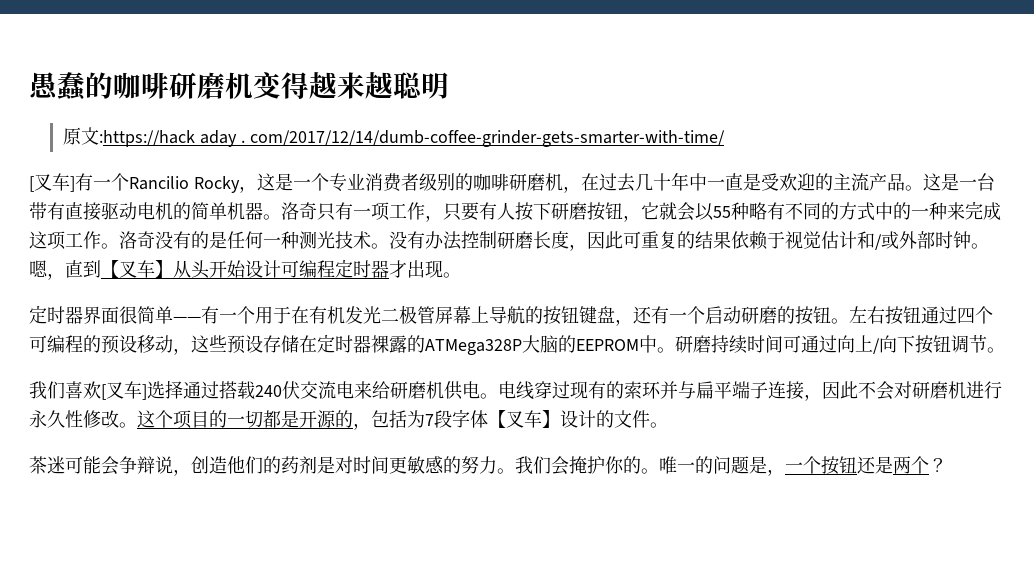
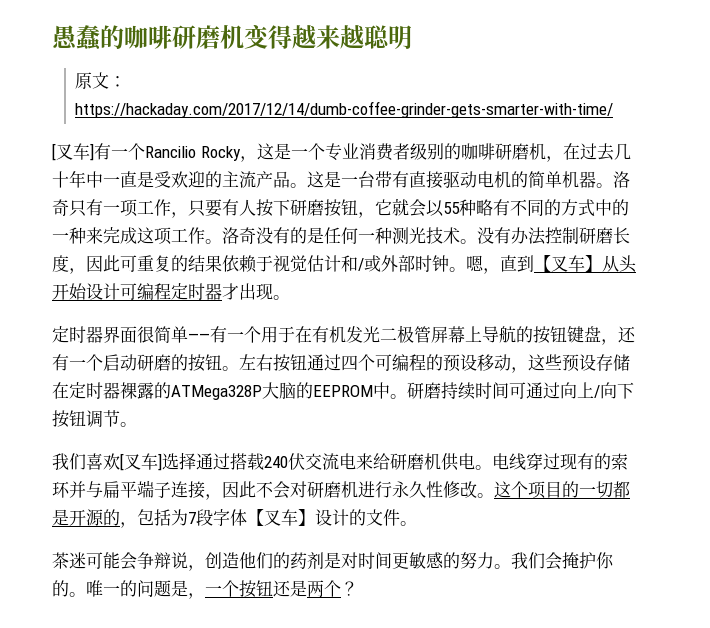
[98,130,725,147] :https://hack aday . com/2017/12/14/dumb-coffee-grinder-gets-smarter-with-time/ -> [109,76,127,87] [75,101,614,118] ：https://hackaday.com/2017/12/14/dumb-coffee-grinder-gets-smarter-with-time/

